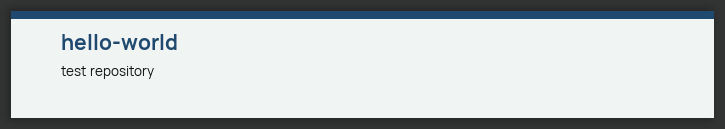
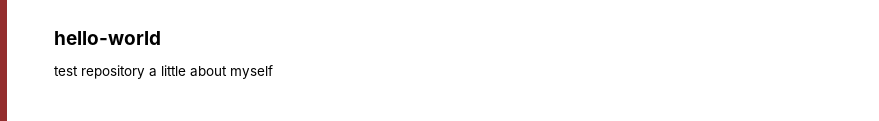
(154, 72) none -> [149,65,273,79] a little about myself

